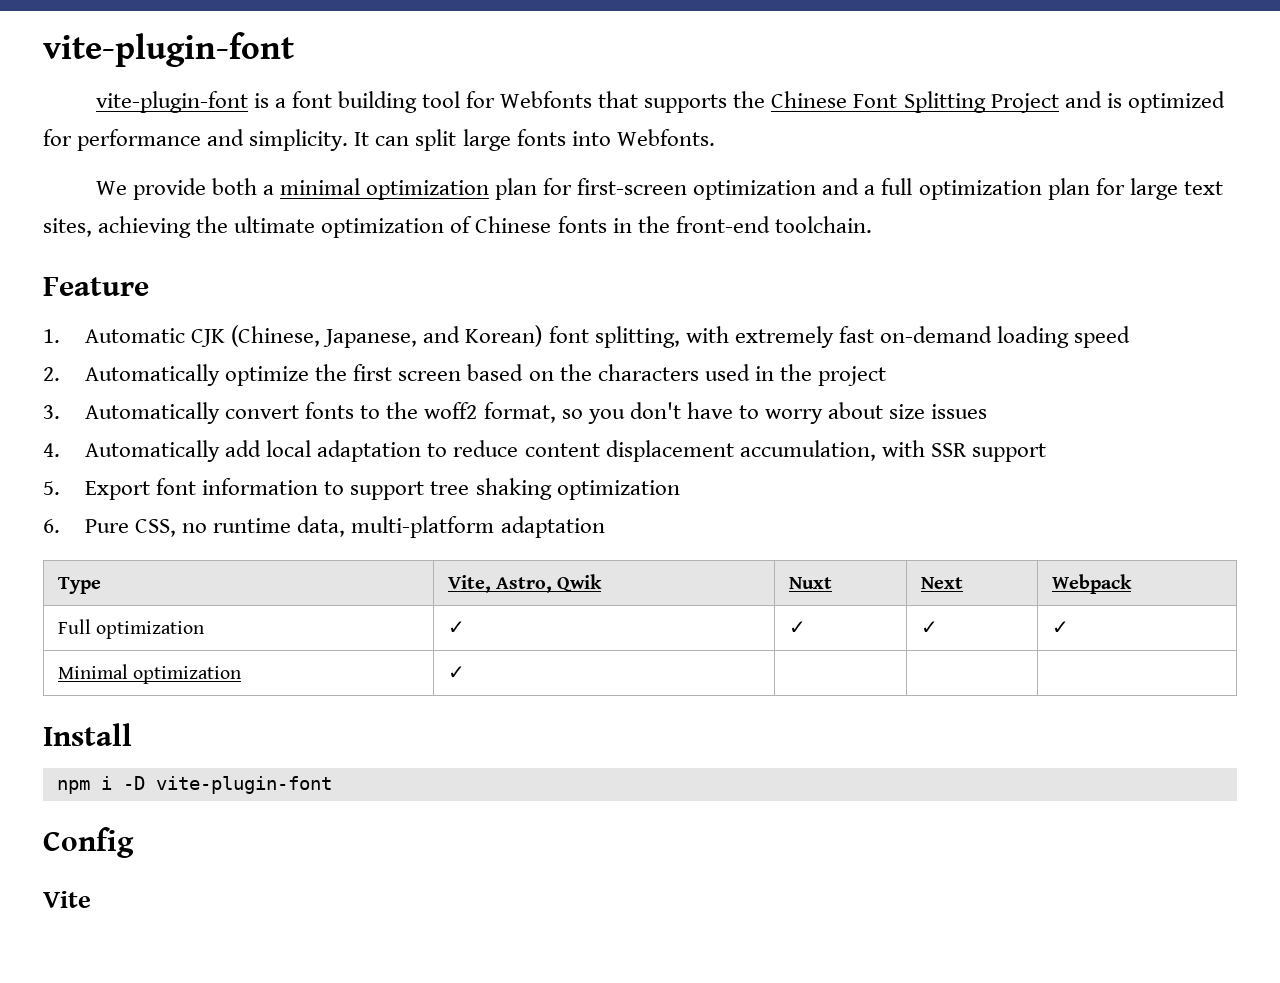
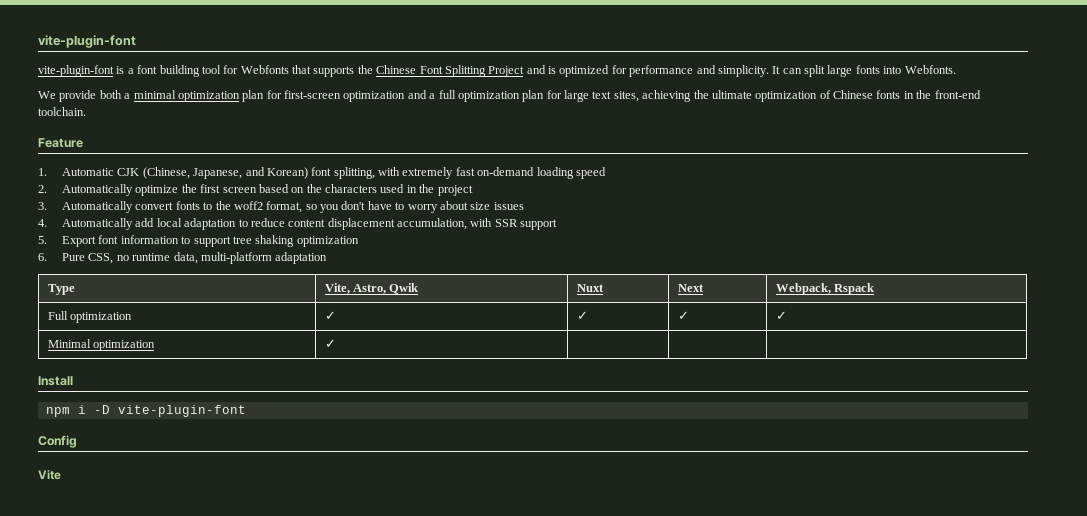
[1051,574,1132,594] Webpack -> [775,283,875,295] Webpack, Rspack

